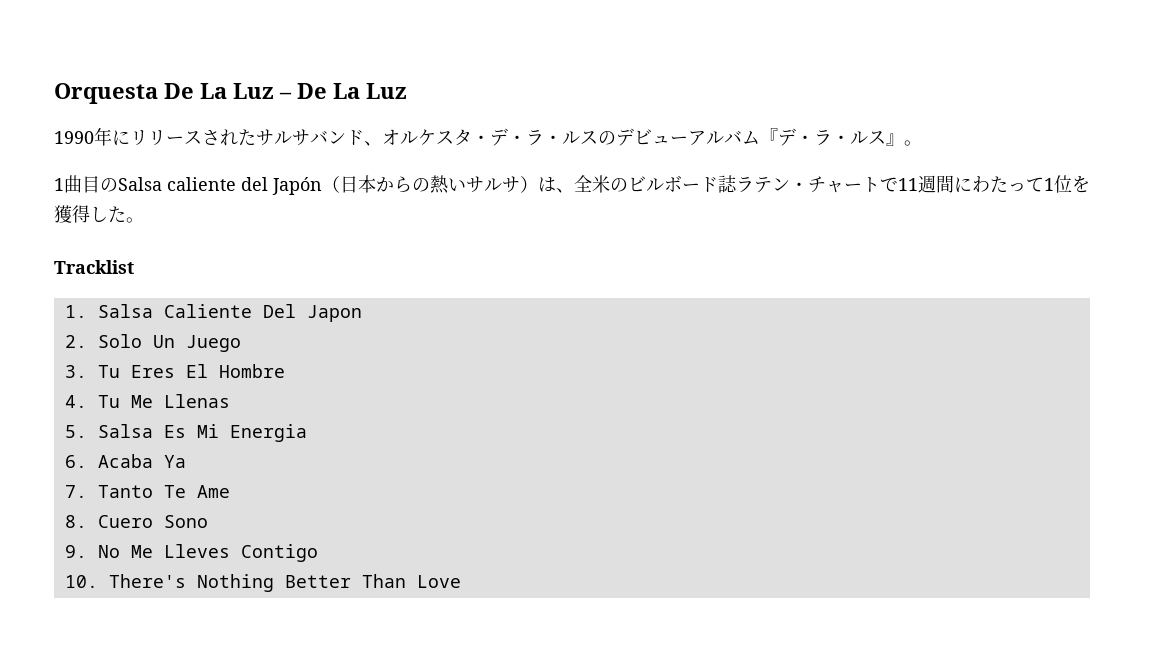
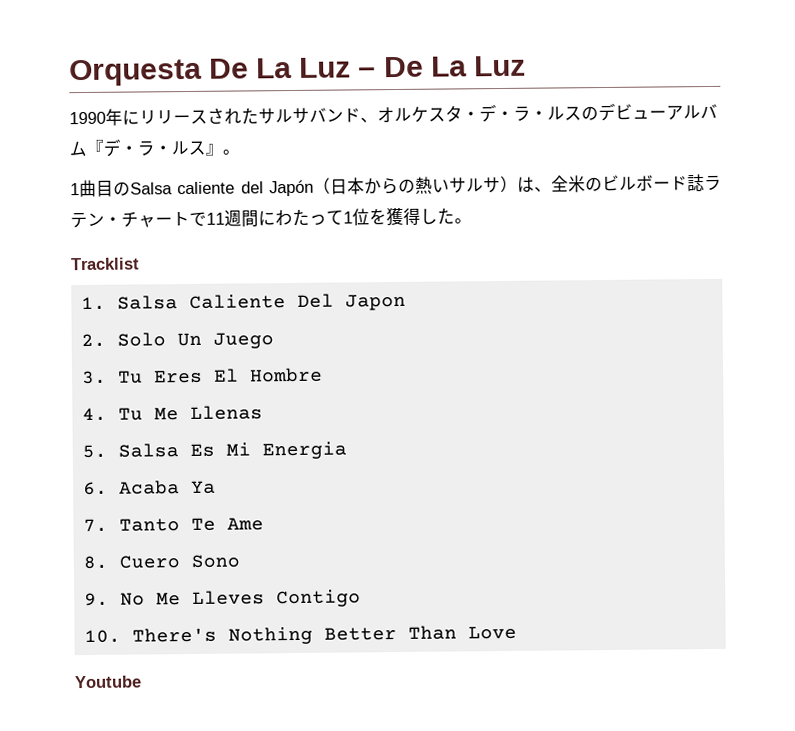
(461, 581) none -> [74,675,142,689] // Youtube

